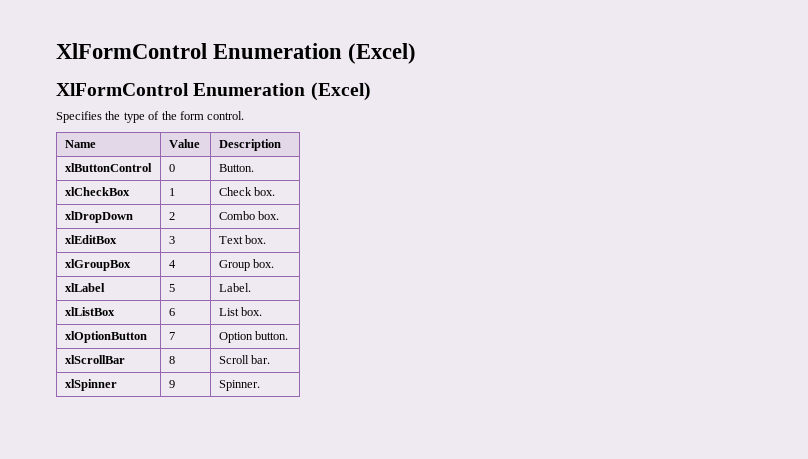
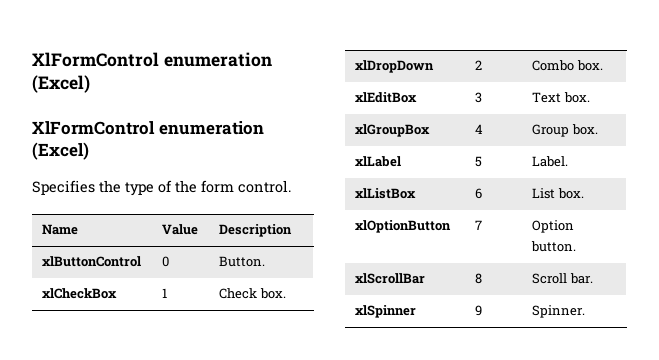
[56,43,343,59] XlFormControl Enumeration -> [32,52,272,67] XlFormControl enumeration
[193,83,306,96] Enumeration -> [158,121,264,135] enumeration

